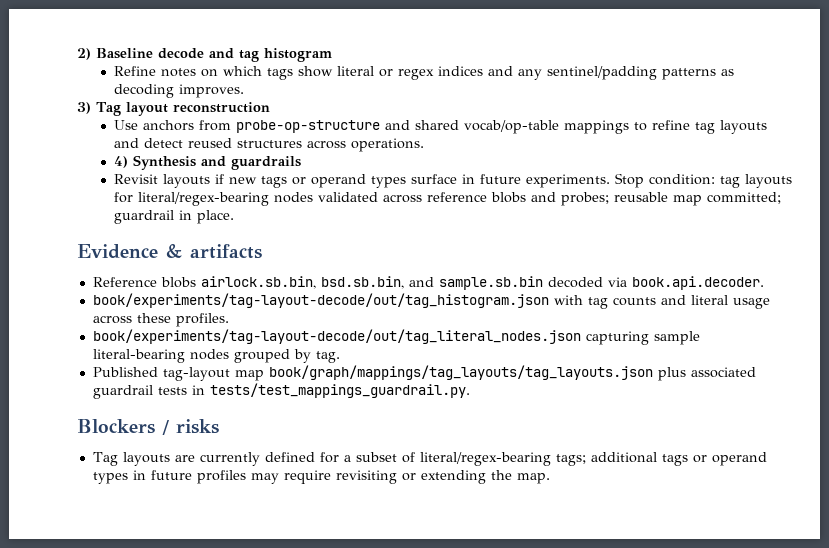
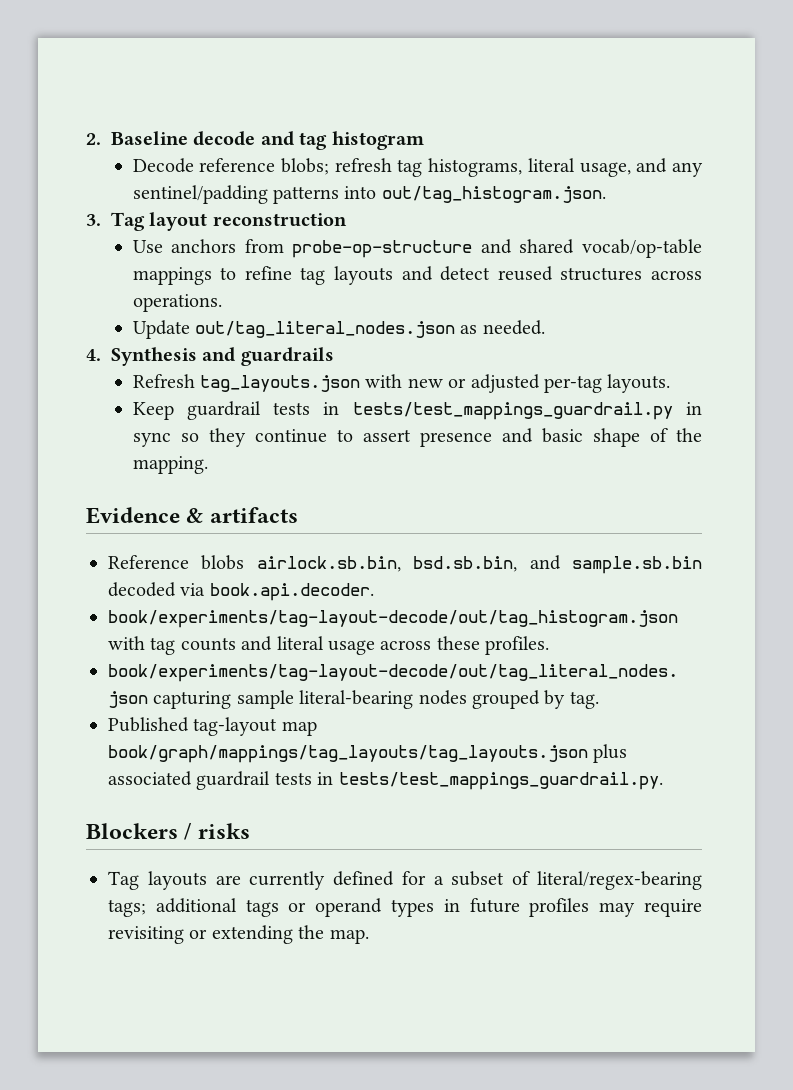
[77,48,91,60] 2) -> [86,133,101,145] 2.
[113,66,734,80] [113,84,244,98] [77,102,91,114] Refine notes on which tags show literal or regex indices and any sentinel/padding patterns as decoding improves. // 3) -> [132,158,703,177] [132,185,606,204] [86,214,101,226] Decode reference blobs; refresh tag histograms, literal usage, and any sentinel/padding patterns into out/tag_histogram.json. // 3.
[113,155,301,170] [113,173,792,188] [113,192,781,206] [113,210,234,224] 4) Synthesis and guardrails // Revisit layouts if new tags or operand types surface in future experiments. Stop condition: tag layouts for literal/regex-bearing nodes validated across reference blobs and probes; reusable map committed; guardrail in place. -> [132,320,545,339] [86,347,334,366] [132,374,671,393] [132,401,702,420] [132,428,702,447] [132,456,208,474] Update out/tag_literal_nodes.json as needed. // 4. Synthesis and guardrails // Refresh tag_layouts.json with new or adjusted per-tag layouts. // Keep guardrail tests in tests/test_mappings_guardrail.py in sync so they continue to assert presence and basic shape of the mapping.

